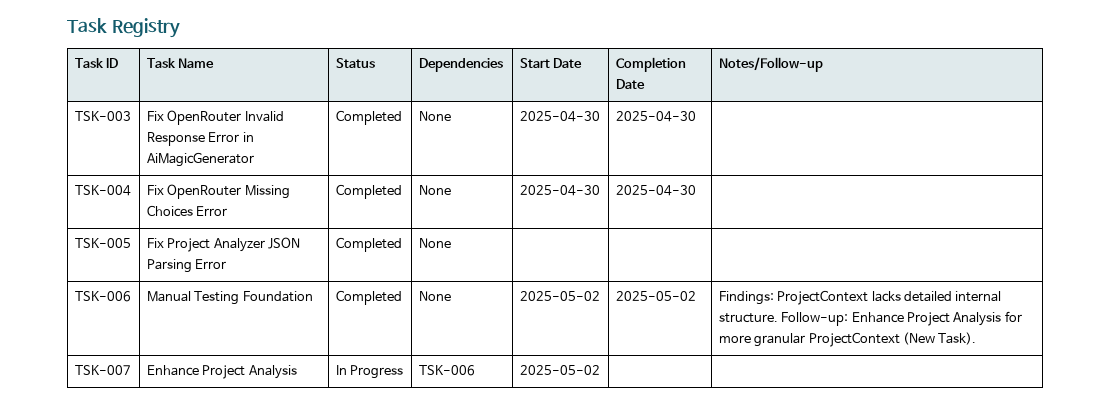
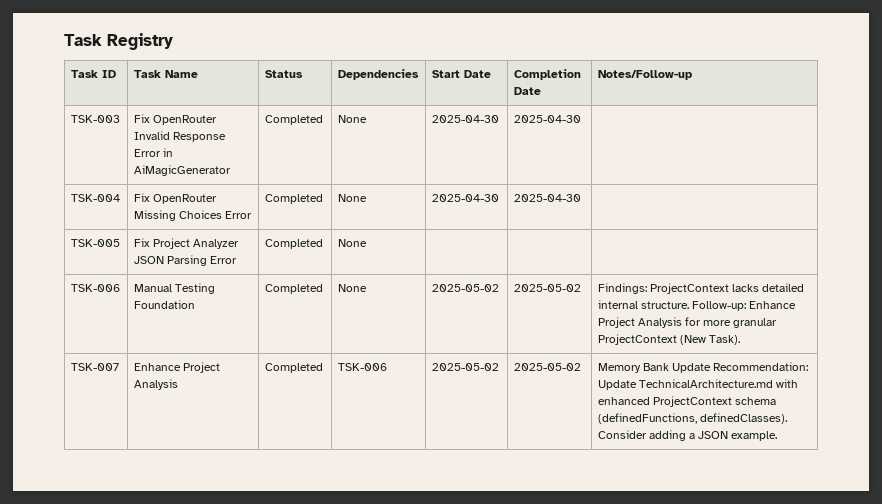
[335,365,404,379] In Progress -> [264,363,323,373] Completed
(600, 370) | -> [513,363,581,371] [597,362,809,373] [597,379,798,390] [597,396,776,407] [597,413,787,424] [597,430,778,441] 2025-05-02 | Memory Bank Update Recommendation: Update TechnicalArchitecture.md with enhanced ProjectContext schema (definedFunctions, definedClasses). Consider adding a JSON example.

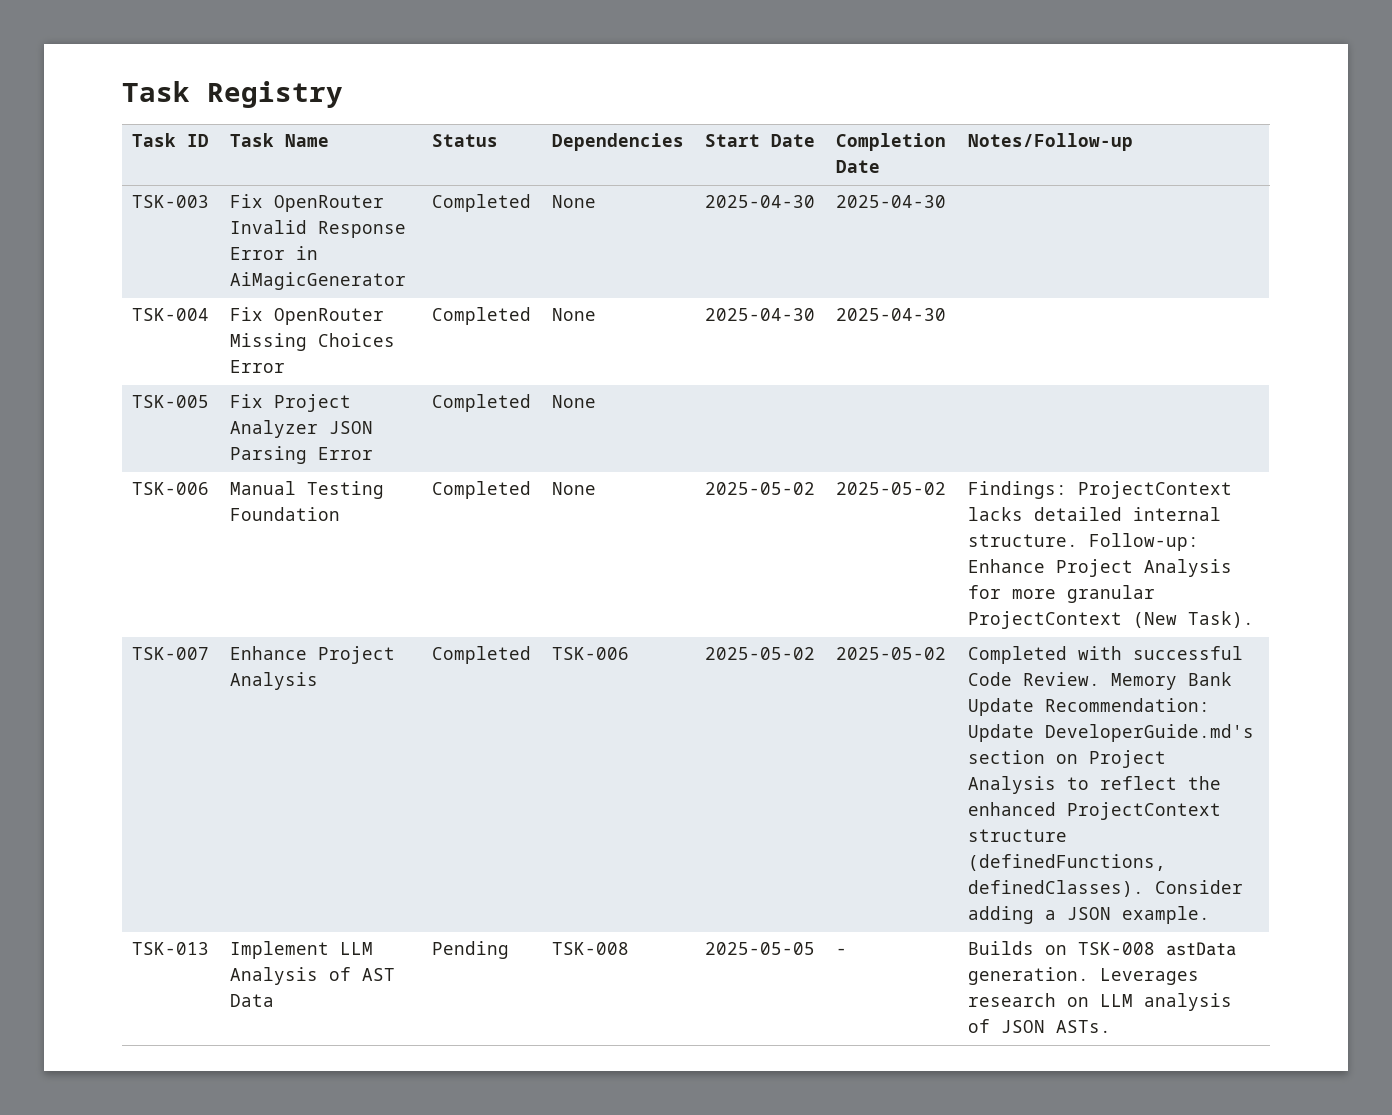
(581, 367) none -> [968,646,1244,664] [968,672,1101,686] Completed with successful Code Review.
[638,379,798,388] TechnicalArchitecture.md with -> [1045,724,1255,742] [968,750,1167,768] [968,776,1222,794] DeveloperGuide.md's section on Project Analysis to reflect the
[734,397,776,405] schema -> [968,829,1068,842] structure
(778, 436) none -> [132,942,210,955] [230,941,374,959] [230,967,396,985] [230,994,275,1007] [432,941,510,959] [552,942,630,955] [705,942,816,955] [836,948,848,955] [968,941,1237,956] [968,967,1200,985] [968,993,1233,1011] [968,1019,1112,1033] // TSK-013 | Implement LLM Analysis of AST Data | Pending | TSK-008 | 2025-05-05 | - | Builds on TSK-008 astData generation. Leverages research on LLM analysis of JSON ASTs.

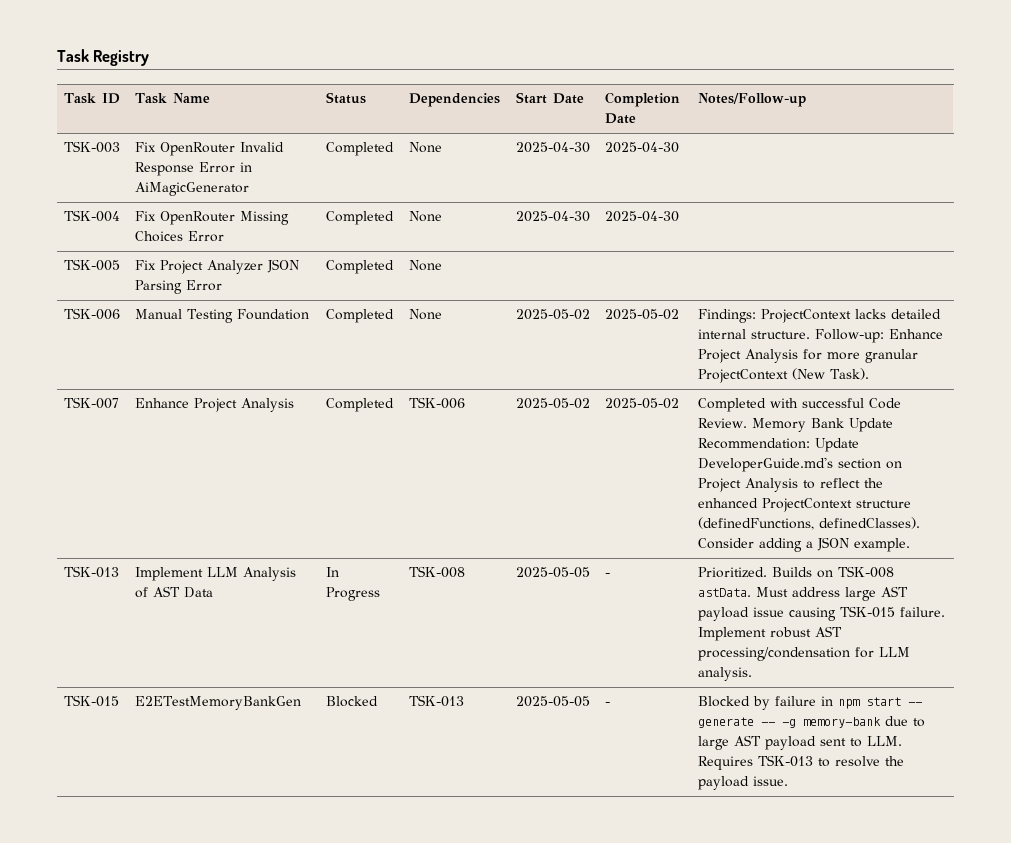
[432,941,510,959] Pending -> [326,567,340,577] [326,587,381,601] In Progress
(848, 951) none -> [698,567,768,578] Prioritized.
[1166,942,1237,956] [968,967,1200,985] [968,993,1233,1011] [968,1019,1112,1033] astData generation. Leverages research on LLM analysis of JSON ASTs. -> [698,586,909,601] [698,606,946,621] [698,626,843,641] [698,647,911,661] [698,667,753,681] [64,695,120,707] [135,696,302,710] [326,696,379,707] [409,695,465,707] [516,696,591,707] [605,702,611,706] [698,696,923,710] [698,716,926,728] [698,735,903,750] [698,755,905,770] [698,776,789,790] astData. Must address large AST payload issue causing TSK-015 failure. Implement robust AST processing/condensation for LLM analysis. // TSK-015 | E2ETestMemoryBankGen | Blocked | TSK-013 | 2025-05-05 | - | Blocked by failure in npm start -- generate -- -g memory-bank due to large AST payload sent to LLM. Requires TSK-013 to resolve the payload issue.

